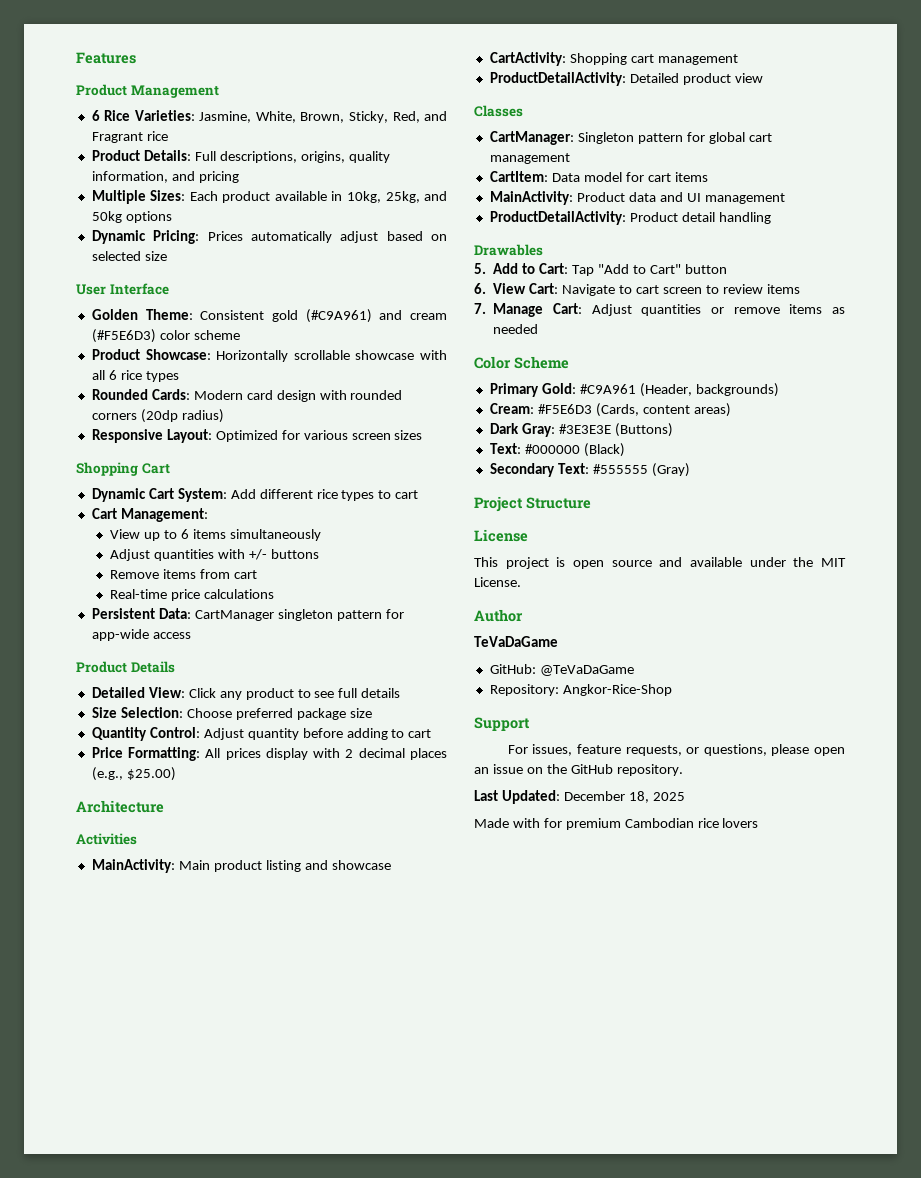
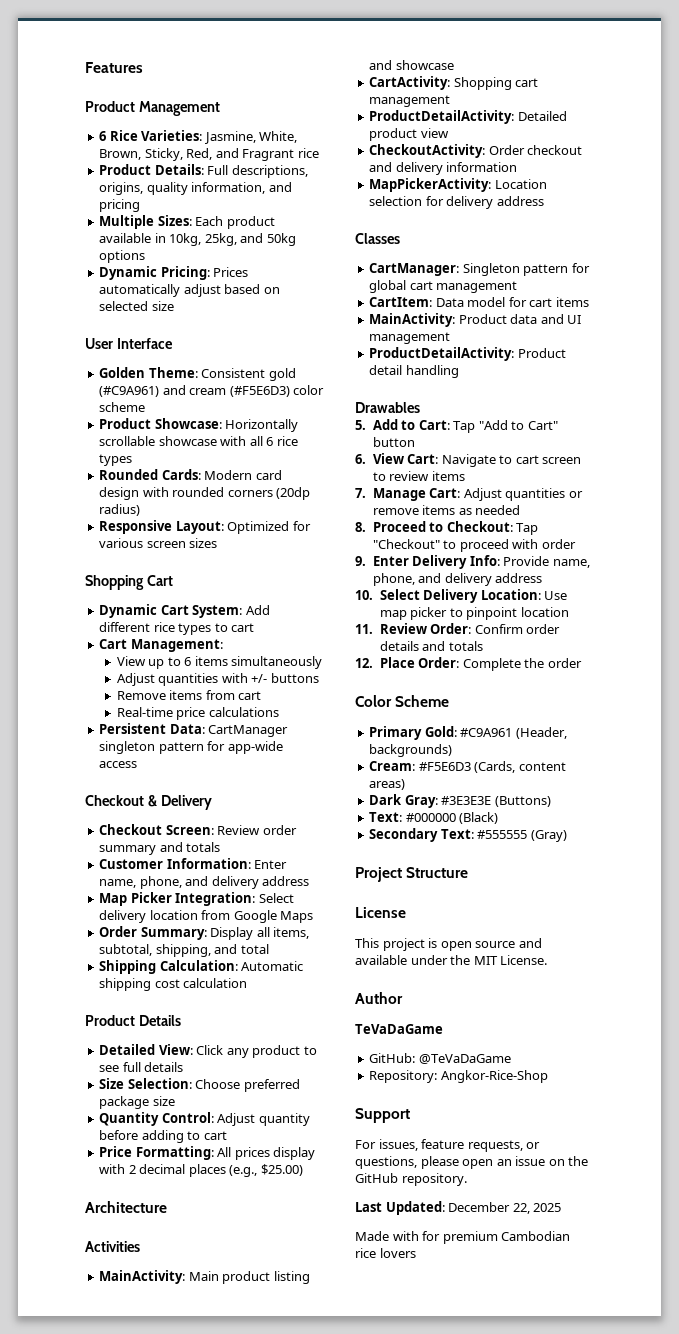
(191, 635) none -> [85,795,212,810] [99,824,297,835] [99,842,221,855] [99,858,288,869] [99,876,310,889] [99,892,294,906] [99,910,314,923] [99,926,310,940] [99,944,269,957] [99,960,304,974] [99,978,248,991] // Checkout & Delivery // Checkout Screen: Review order summary and totals // Customer Information: Enter name, phone, and delivery address // Map Picker Integration: Select delivery location from Google Maps // Order Summary: Display all items, subtotal, shipping, and total // Shipping Calculation: Automatic shipping cost calculation
(763, 78) none -> [369,144,583,158] [369,162,518,175] [369,178,547,192] [369,196,544,209] // CheckoutActivity: Order checkout and delivery information // MapPickerActivity: Location selection for delivery address
(539, 329) none -> [355,521,539,535] [372,539,576,552] [355,555,590,569] [372,573,543,586] [355,589,568,603] [379,607,569,620] [355,623,561,634] [379,641,483,651] [355,657,582,671] // 8. Proceed to Checkout: Tap "Checkout" to proceed with order // 9. Enter Delivery Info: Provide name, phone, and delivery address // 10. Select Delivery Location: Use map picker to pinpoint location // 11. Review Order: Confirm order details and totals // 12. Place Order: Complete the order
[628,791,649,803] 18, -> [512,1203,530,1214] 22,

